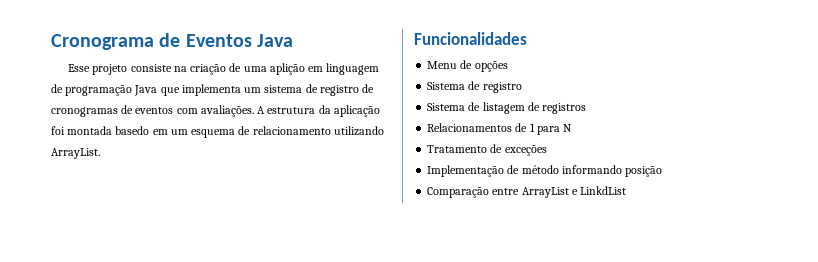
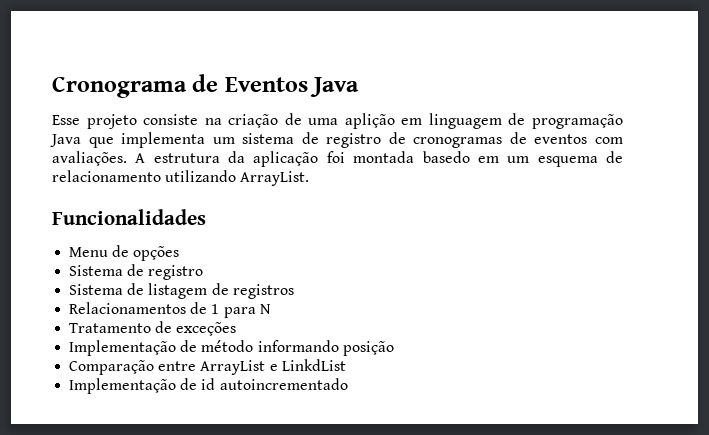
(627, 190) none -> [69,378,348,394] // Implementação de id autoincrementado

